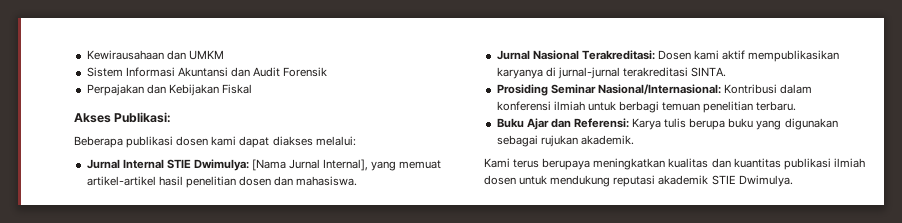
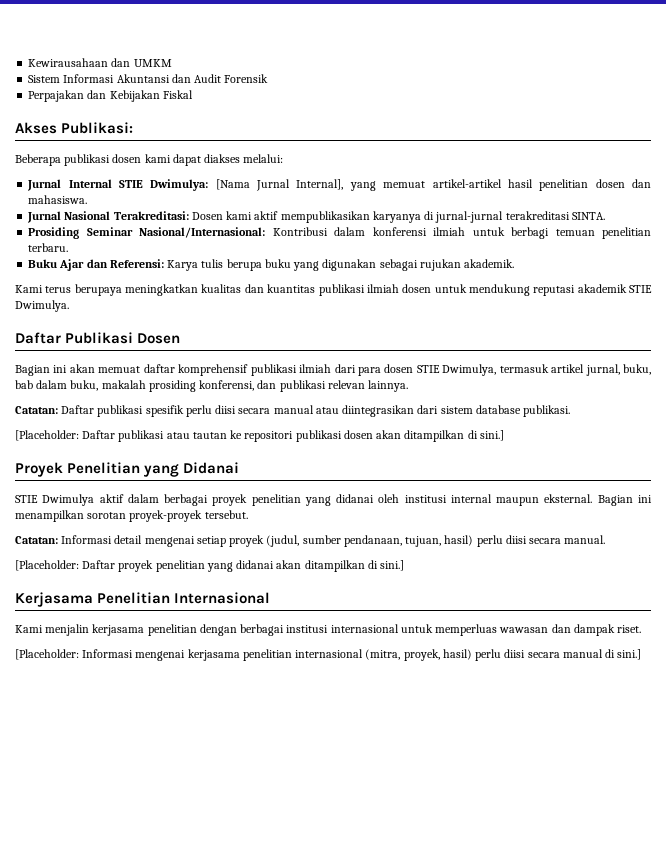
(793, 181) none -> [15,332,181,344] [15,364,651,376] [15,380,409,392] [15,405,571,417] [15,430,504,442] [15,462,240,477] [15,494,652,506] [15,510,248,522] [15,535,606,547] [15,560,405,572] [15,592,271,607] [15,624,642,636] [15,649,642,661] // Daftar Publikasi Dosen // Bagian ini akan memuat daftar komprehensif publikasi ilmiah dari para dosen STIE Dwimulya, termasuk artikel jurnal, buku, bab dalam buku, makalah prosiding konferensi, dan publikasi relevan lainnya. // Catatan: Daftar publikasi spesifik perlu diisi secara manual atau diintegrasikan dari sistem database publikasi. // [Placeholder: Daftar publikasi atau tautan ke repositori publikasi dosen akan ditampilkan di sini.] // Proyek Penelitian yang Didanai // STIE Dwimulya aktif dalam berbagai proyek penelitian yang didanai oleh institusi internal maupun eksternal. Bagian ini menampilkan sorotan proyek-proyek tersebut. // Catatan: Informasi detail mengenai setiap proyek (judul, sumber pendanaan, tujuan, hasil) perlu diisi secara manual. // [Placeholder: Daftar proyek penelitian yang didanai akan ditampilkan di sini.] // Kerjasama Penelitian Internasional // Kami menjalin kerjasama penelitian dengan berbagai institusi internasional untuk memperluas wawasan dan dampak riset. // [Placeholder: Informasi mengenai kerjasama penelitian internasional (mitra, proyek, hasil) perlu diisi secara manual di sini.]

